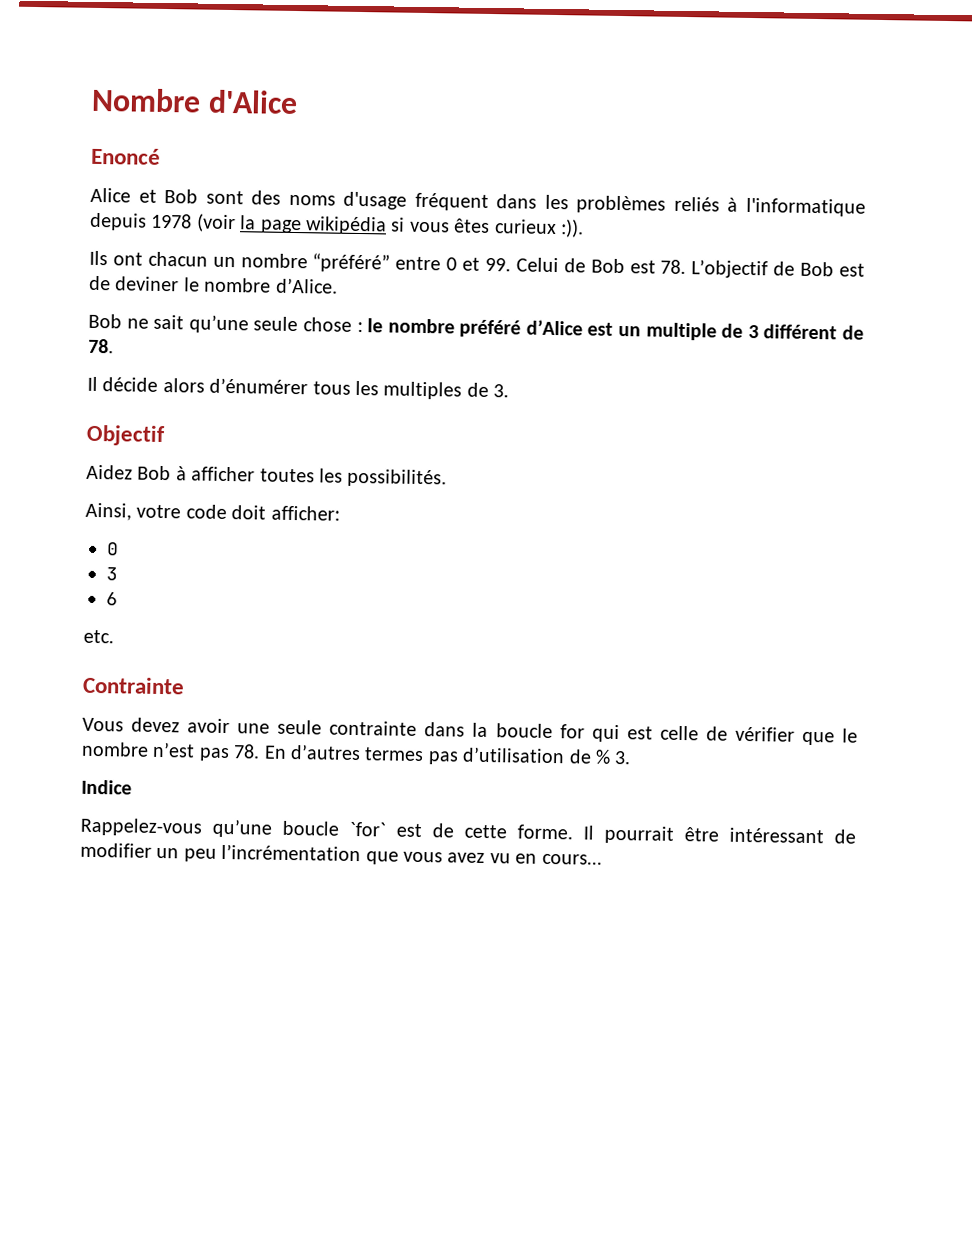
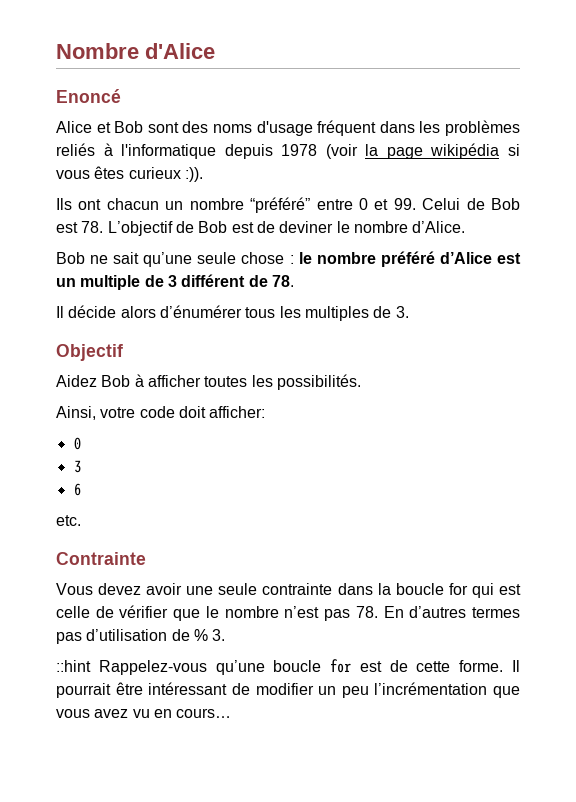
[81,779,132,795] Indice // -> [56,660,91,672] ::hint
[349,821,386,837] `for` -> [330,659,352,673] for

